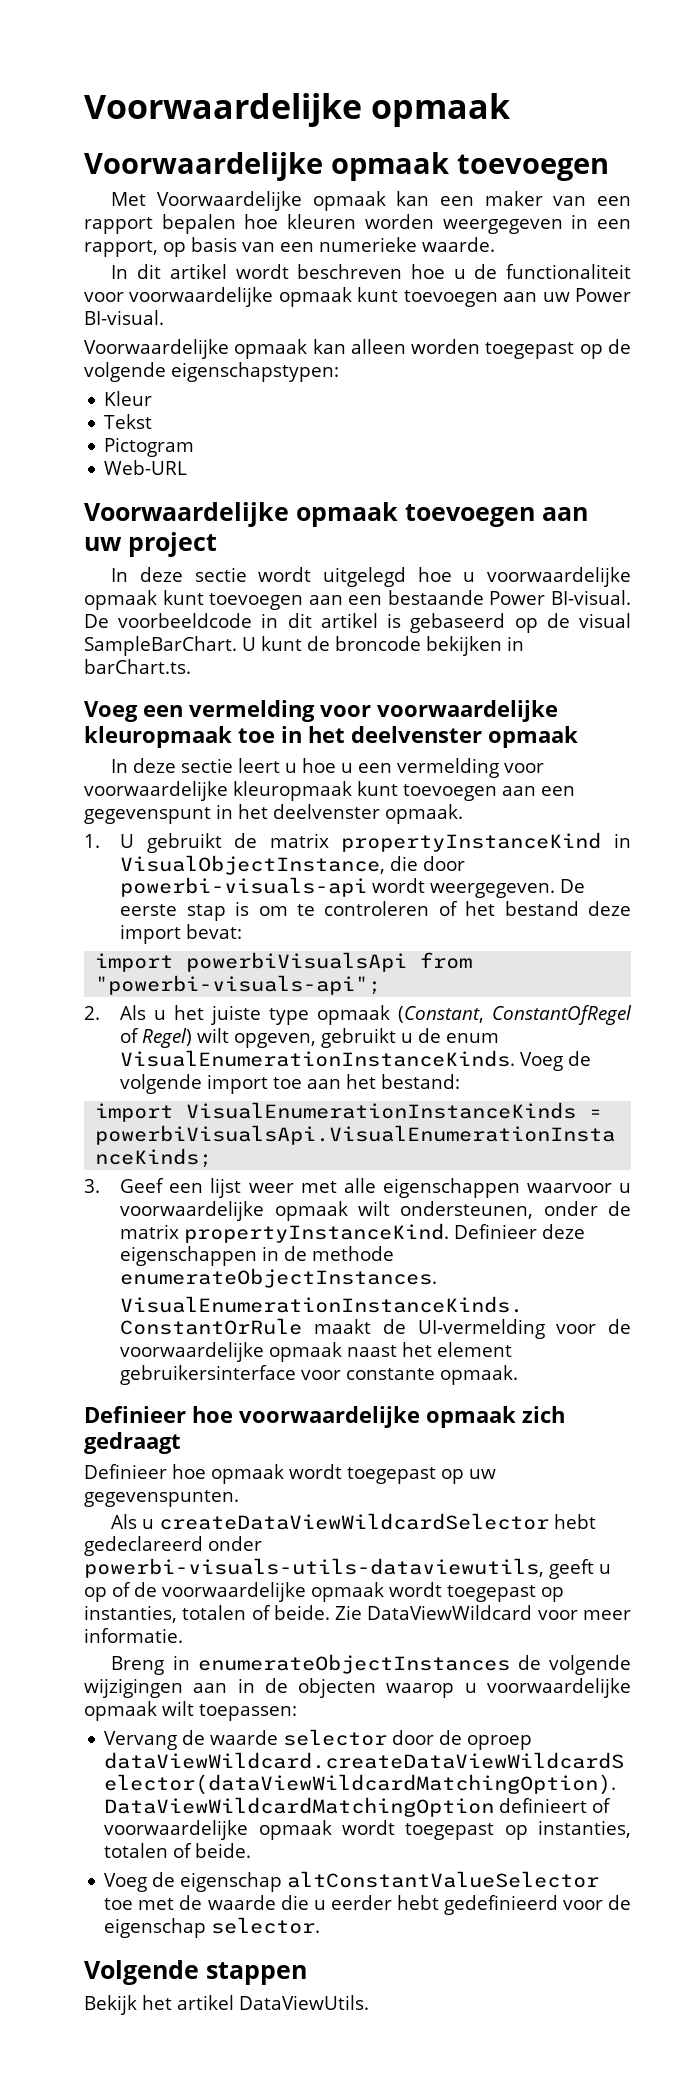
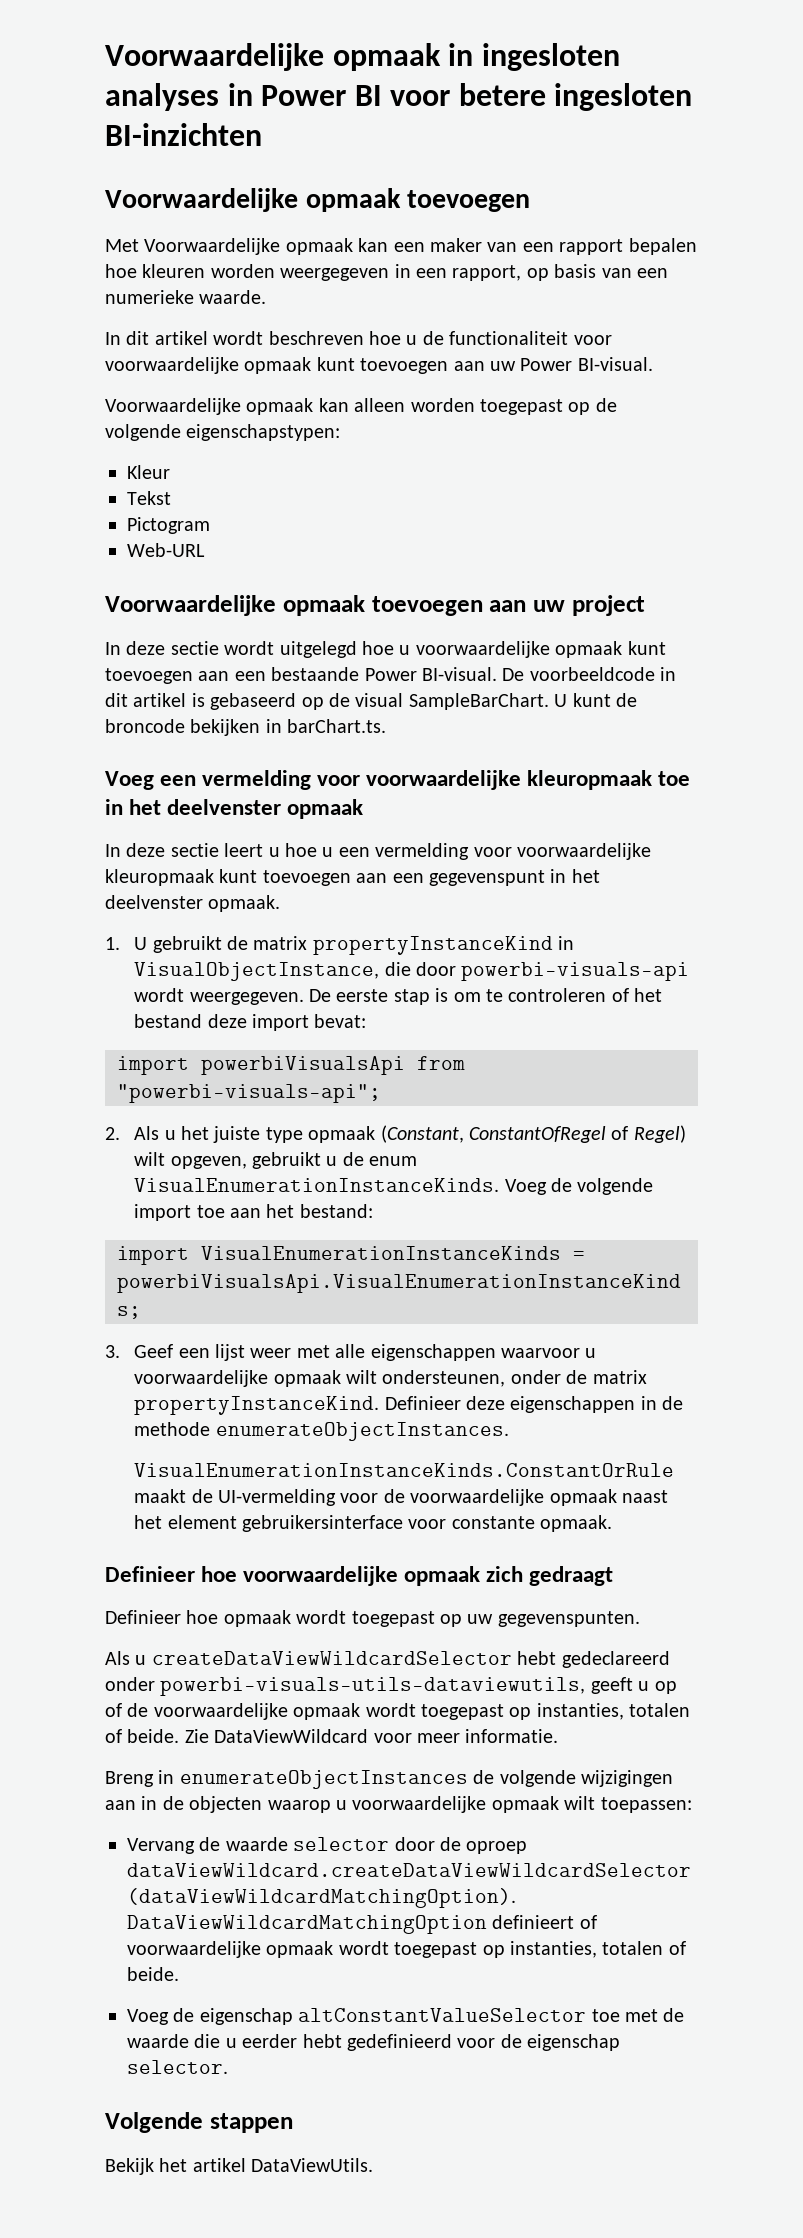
[84,93,511,127] Voorwaardelijke opmaak -> [105,43,620,71] [105,83,693,111] [105,123,262,146] Voorwaardelijke opmaak in ingesloten analyses in Power BI voor betere ingesloten BI-inzichten

